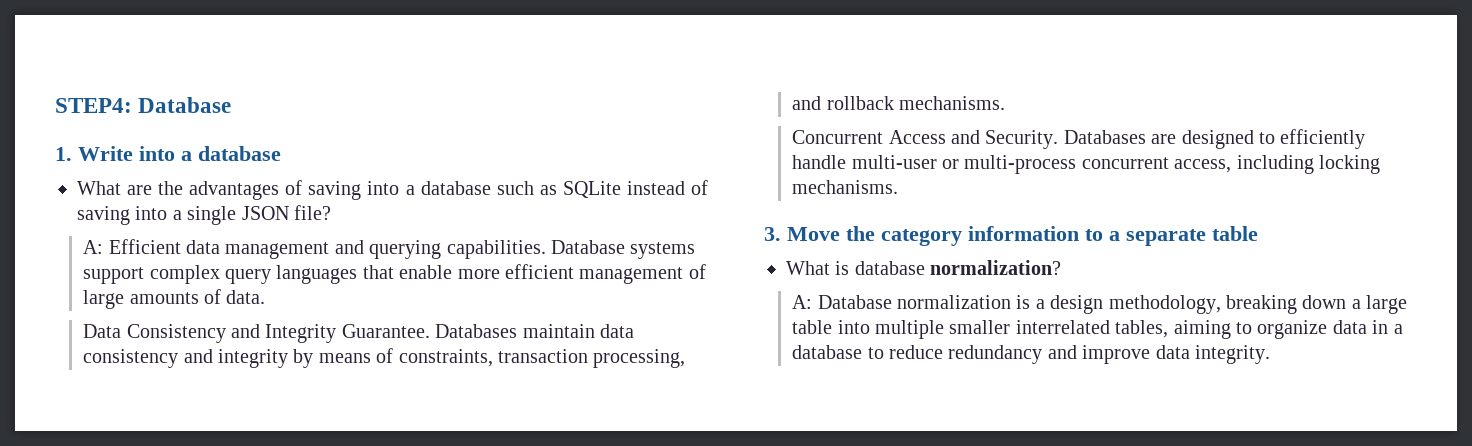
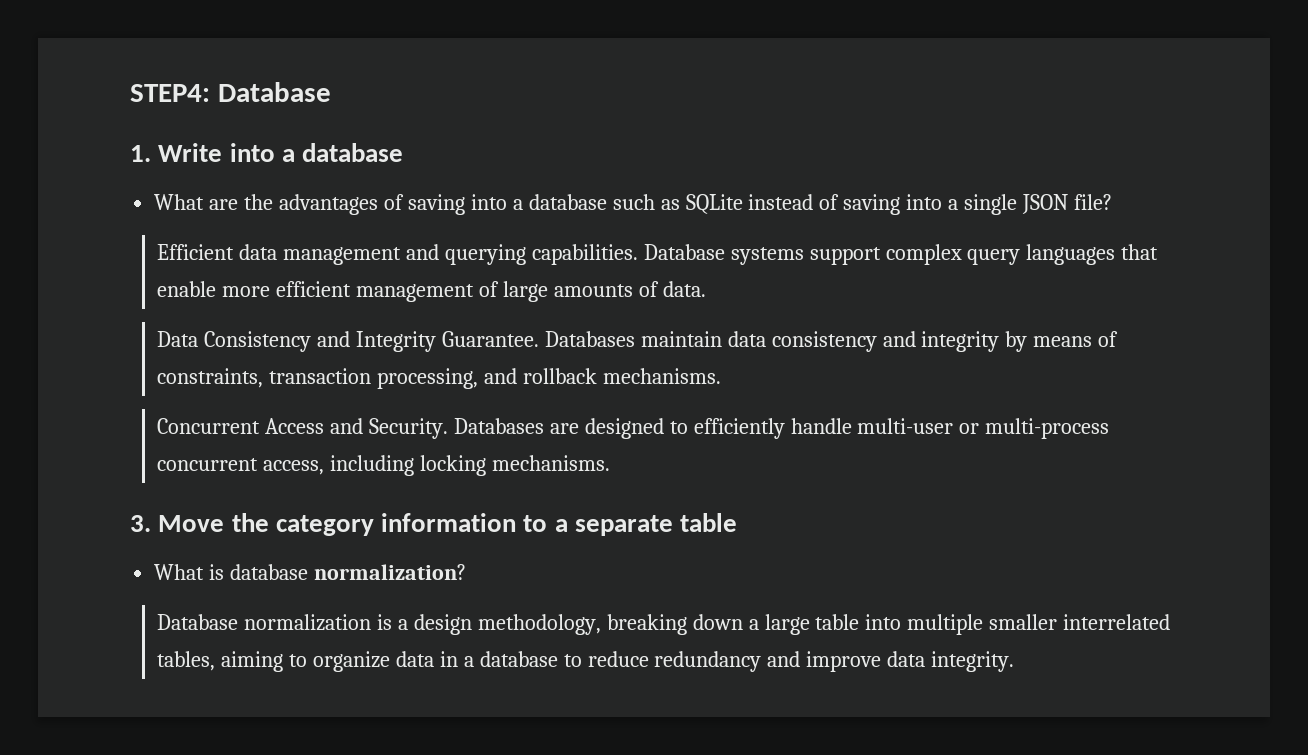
[83,240,104,254] A: -> (1113, 202) none
[792,295,813,309] A: -> (467, 572) none

